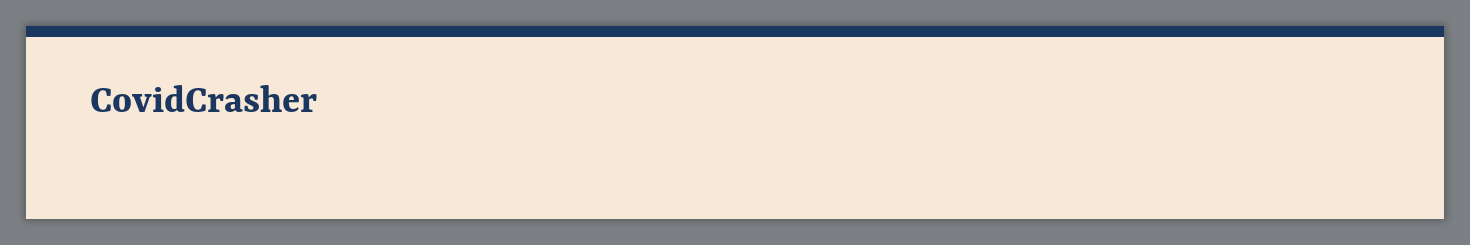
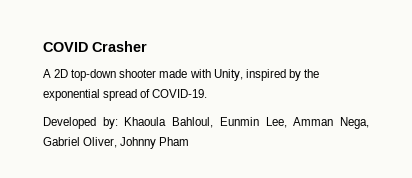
[90,85,317,112] CovidCrasher -> [43,41,147,52] [43,69,319,81] [43,89,208,101] [43,117,370,129] [43,137,190,149] COVID Crasher // A 2D top-down shooter made with Unity, inspired by the exponential spread of COVID-19. // Developed by: Khaoula Bahloul, Eunmin Lee, Amman Nega, Gabriel Oliver, Johnny Pham

